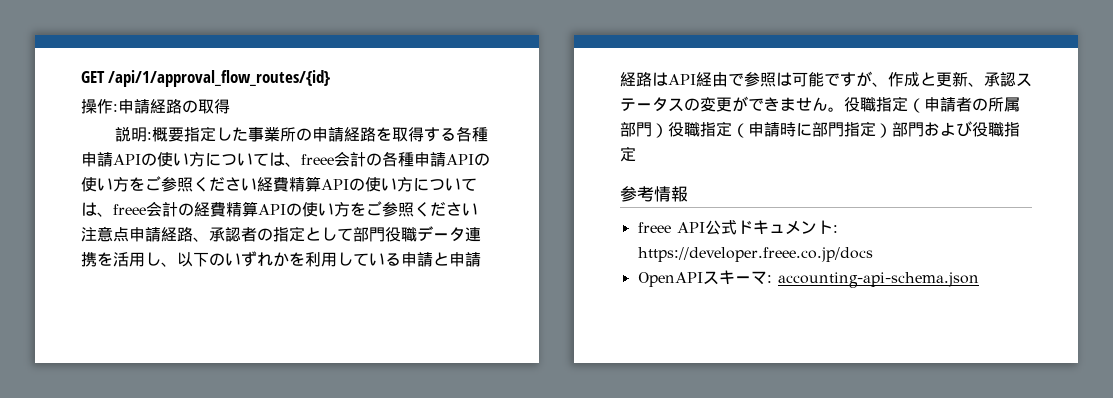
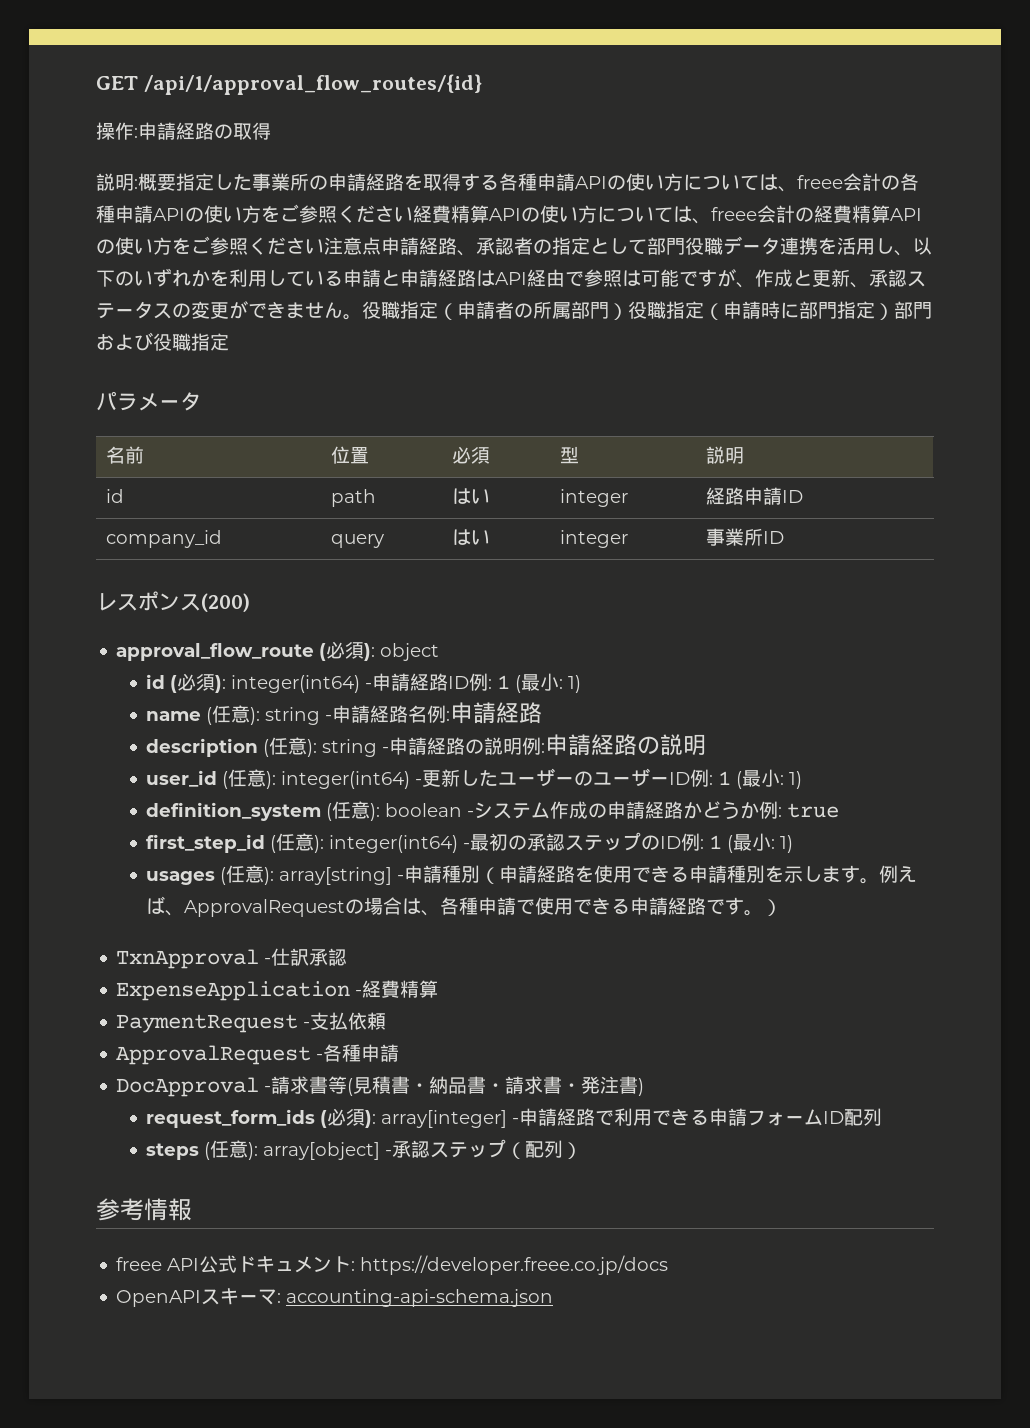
(636, 154) none -> [96,391,201,411] [106,446,145,464] [331,446,370,464] [452,446,491,464] [560,446,580,464] [706,446,745,464] [106,489,125,503] [331,489,377,507] [452,488,491,504] [560,489,629,507] [706,487,804,505] [106,530,223,548] [331,534,385,548] [452,529,491,545] [560,530,629,548] [706,528,785,546] [96,591,250,612] [116,641,440,661] [146,673,582,693] [146,702,543,725] [146,734,707,757] [146,768,803,789] [146,801,840,821] [146,832,794,853] [146,865,918,885] [146,896,783,917] [116,948,348,969] [116,980,439,1001] [116,1012,387,1033] [116,1044,400,1065] [116,1076,645,1097] [146,1108,883,1128] [146,1139,583,1160] // パラメータ // 名前 | 位置 | 必須 | 型 | 説明 // id | path | はい | integer | 経路申請ID // company_id | query | はい | integer | 事業所ID // レスポンス(200) // approval_flow_route (必須): object // id (必須): integer(int64) -申請経路ID例: 1 (最小: 1) // name (任意): string -申請経路名例:申請経路 // description (任意): string -申請経路の説明例:申請経路の説明 // user_id (任意): integer(int64) -更新したユーザーのユーザーID例: 1 (最小: 1) // definition_system (任意): boolean -システム作成の申請経路かどうか例: true // first_step_id (任意): integer(int64) -最初の承認ステップのID例: 1 (最小: 1) // usages (任意): array[string] -申請種別（申請経路を使用できる申請種別を示します。例えば、ApprovalRequestの場合は、各種申請で使用できる申請経路です。） // TxnApproval -仕訳承認 // ExpenseApplication -経費精算 // PaymentRequest -支払依頼 // ApprovalRequest -各種申請 // DocApproval -請求書等(見積書・納品書・請求書・発注書) // request_form_ids (必須): array[integer] -申請経路で利用できる申請フォームID配列 // steps (任意): array[object] -承認ステップ（配列）

